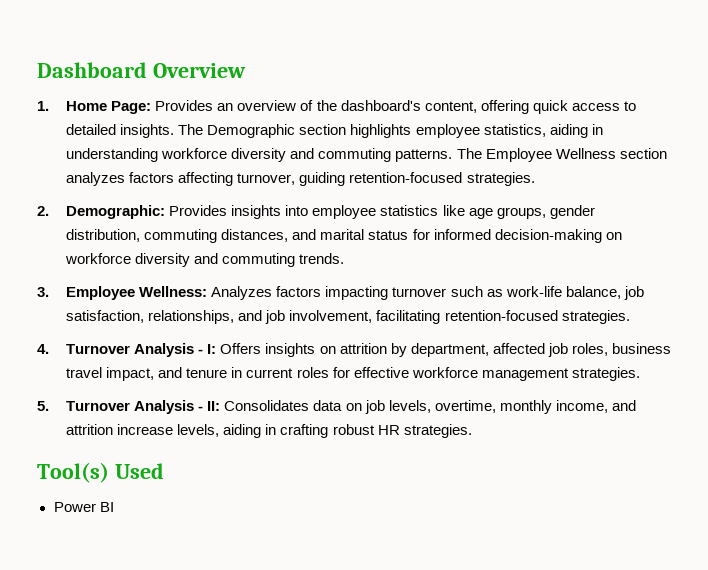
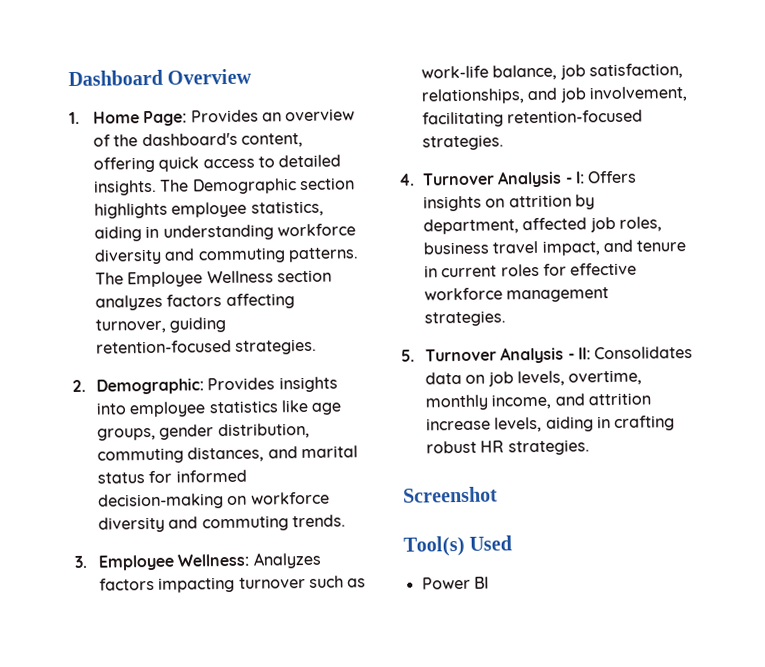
(472, 431) none -> [402,486,498,503] // Screenshot

